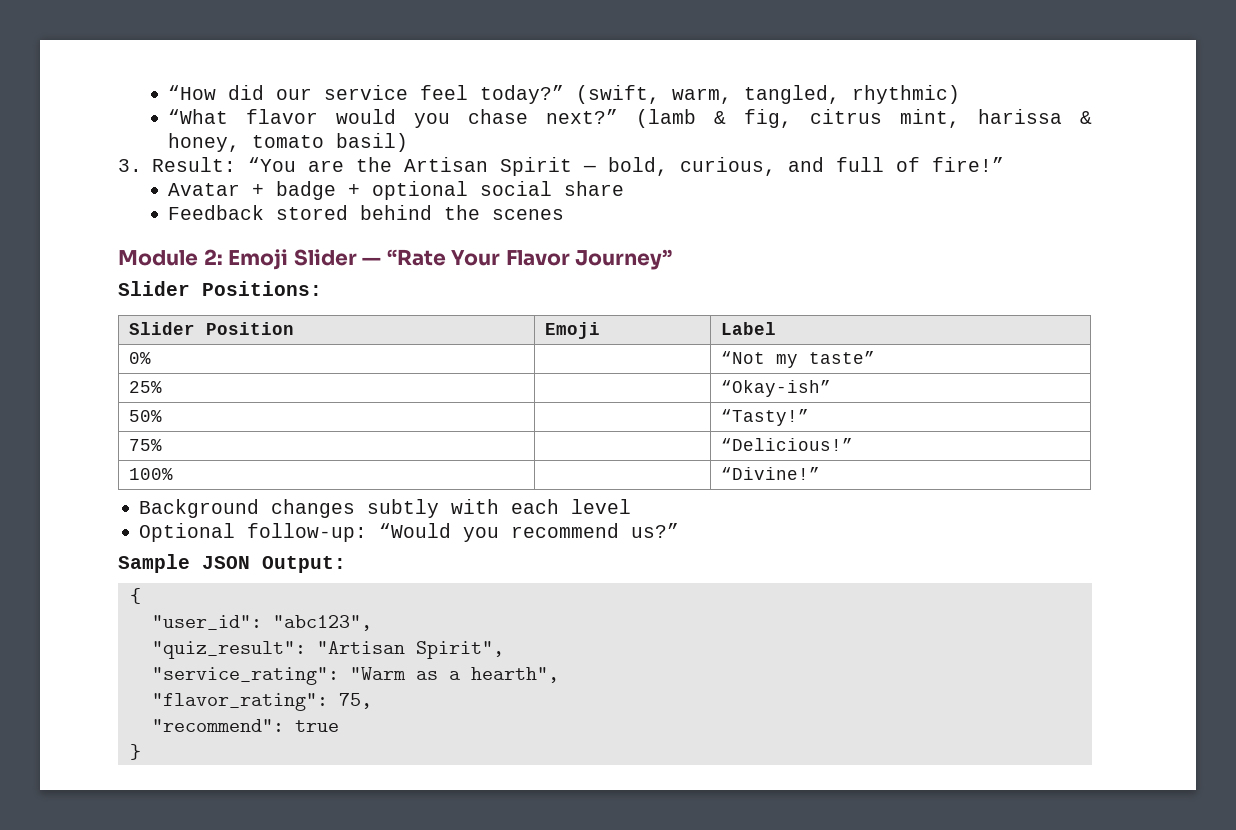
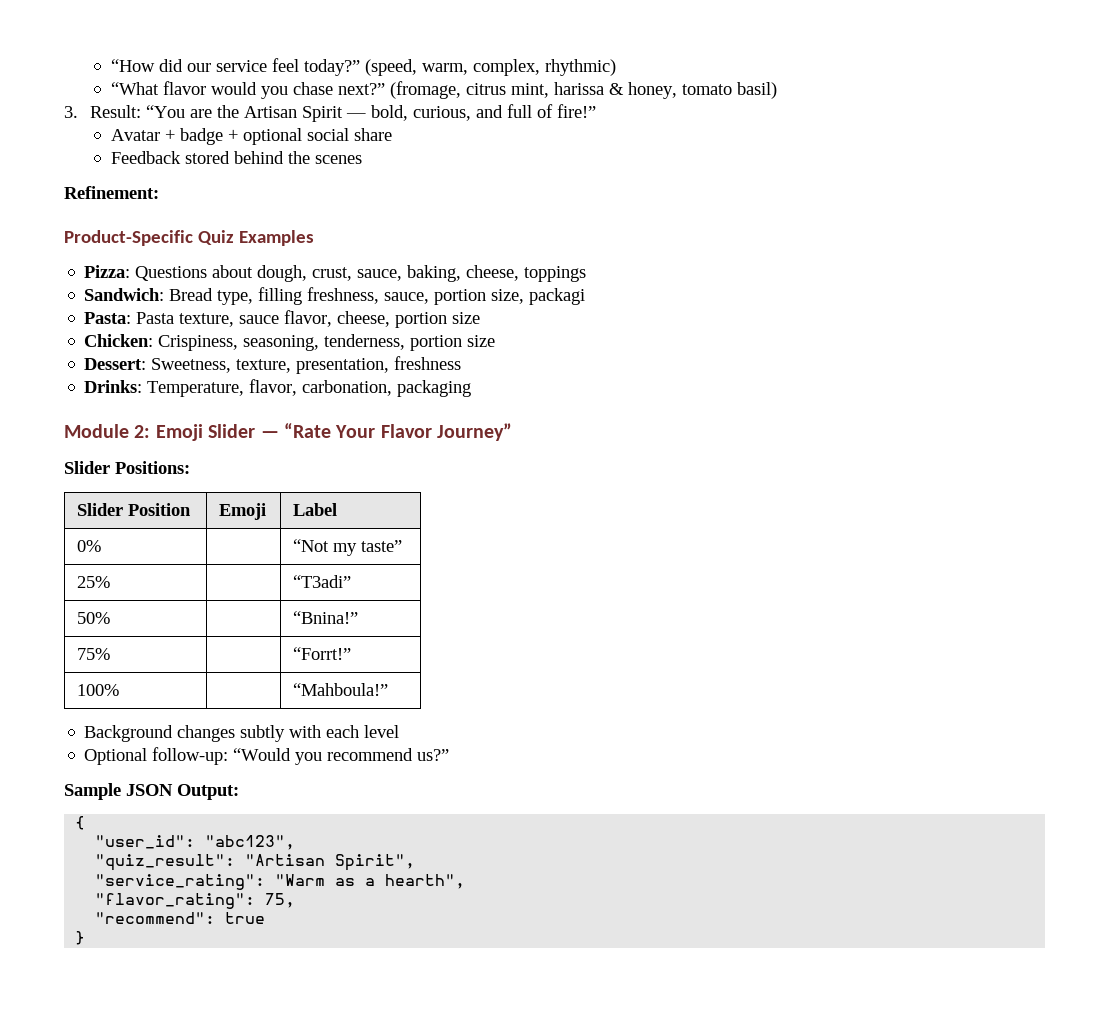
[576,85,841,104] (swift, warm, tangled, -> [364,59,540,76] (speed, warm, complex,
[636,109,793,128] (lamb & fig, -> [389,81,461,99] (fromage,
(565, 214) none -> [64,186,159,199] [64,230,314,246] [84,265,587,282] [84,287,586,305] [84,310,481,328] [84,334,496,351] [84,356,462,374] [84,379,472,397] // Refinement: // Product-Specific Quiz Examples // Pizza: Questions about dough, crust, sauce, baking, cheese, toppings // Sandwich: Bread type, filling freshness, sauce, portion size, packagi // Pasta: Pasta texture, sauce flavor, cheese, portion size // Chicken: Crispiness, seasoning, tenderness, portion size // Dessert: Sweetness, texture, presentation, freshness // Drinks: Temperature, flavor, carbonation, packaging
[720,380,831,397] “Okay-ish” -> [293,575,352,588] “T3adi”
[720,409,809,426] “Tasty!” -> [293,611,359,624] “Bnina!”
[720,438,853,451] “Delicious!” -> [293,647,352,660] “Forrt!”
[720,467,820,480] “Divine!” -> [293,683,389,696] “Mahboula!”

